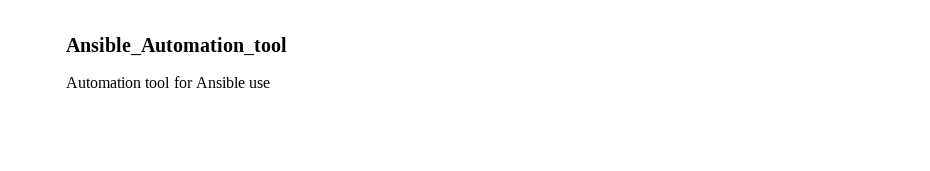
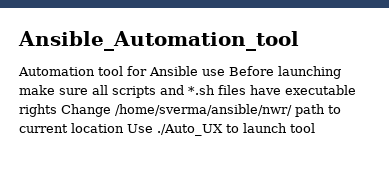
(271, 84) none -> [229,66,341,79] [19,85,356,98] [19,104,341,117] [19,123,315,136] Before launching make sure all scripts and *.sh files have executable rights Change /home/sverma/ansible/nwr/ path to current location Use ./Auto_UX to launch tool

